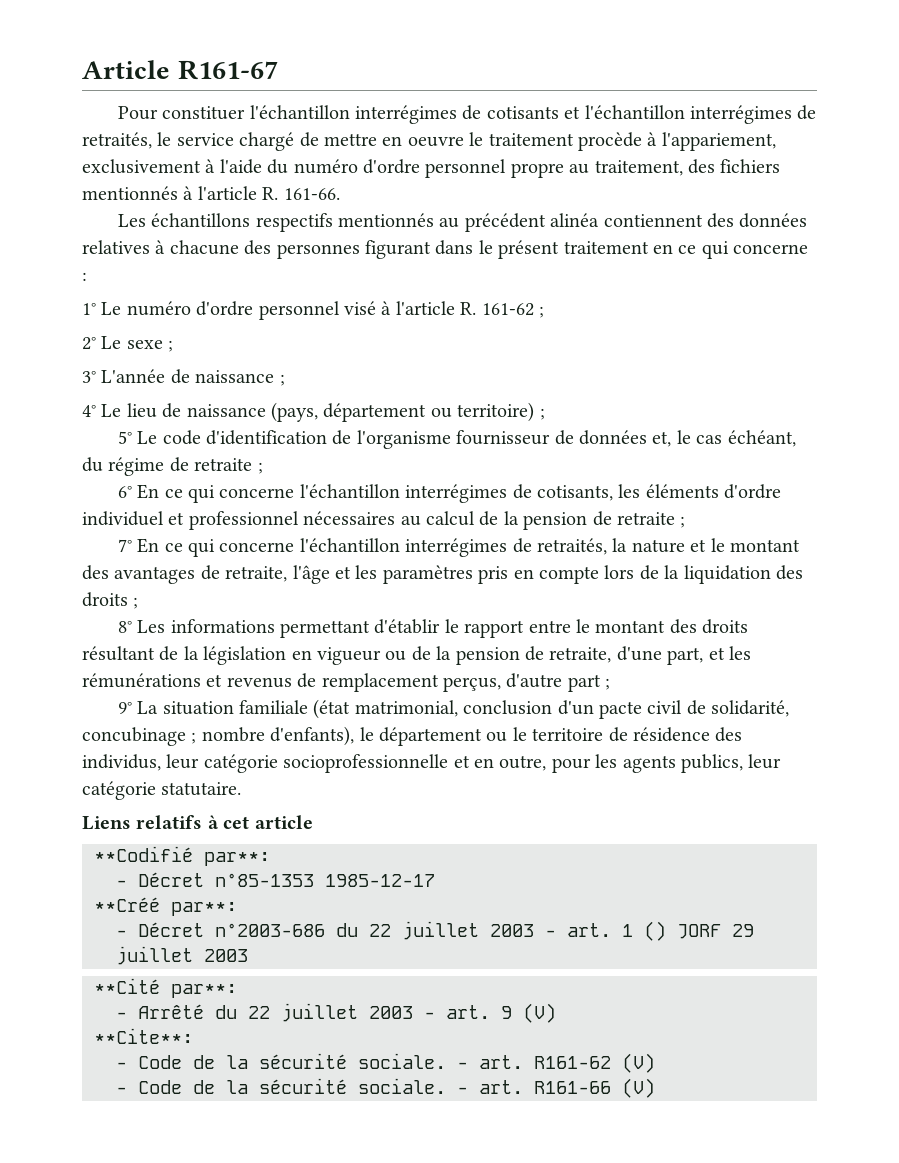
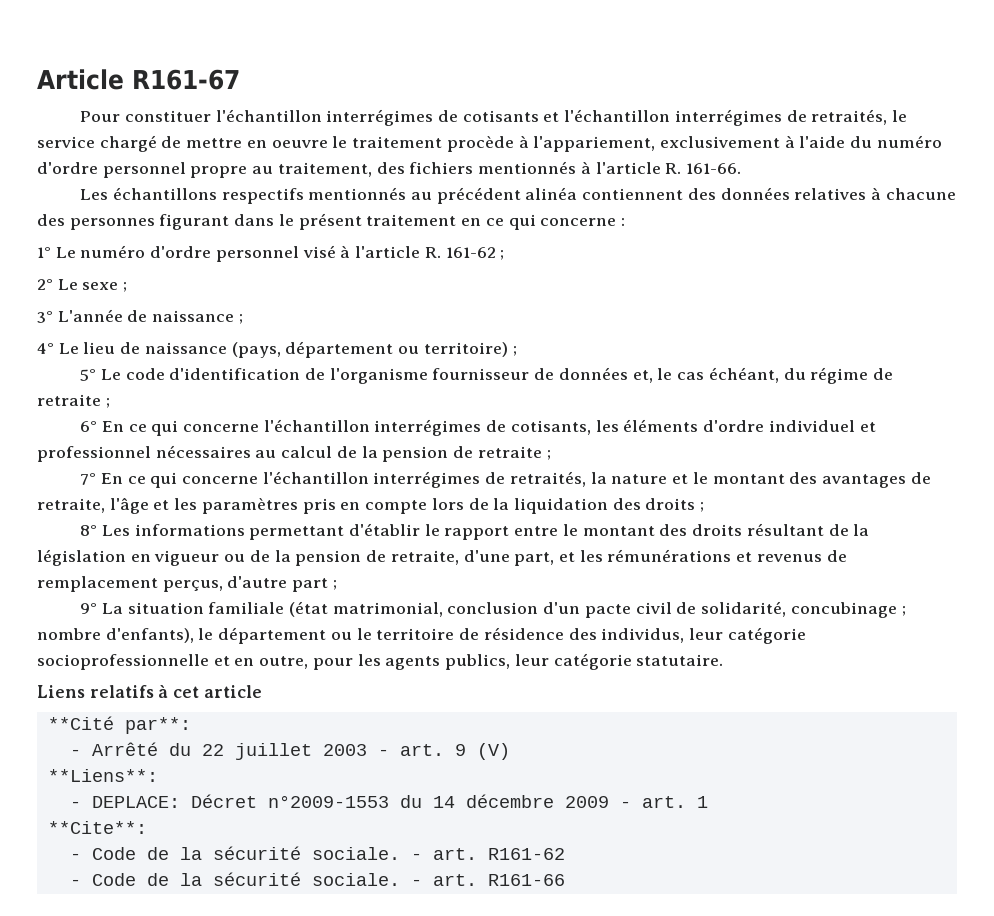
[94,846,270,866] [116,872,435,887] [94,897,237,916] [116,921,754,941] [116,946,248,965] // **Codifié par**: // - Décret n°85-1353 1985-12-17 // **Créé par**: // - Décret n°2003-686 du 22 juillet 2003 - art. 1 () JORF 29 juillet 2003 -> (262, 691) none
(556, 1013) none -> [47,769,158,782] [69,794,708,808] // **Liens**: // - DEPLACE: Décret n°2009-1553 du 14 décembre 2009 - art. 1
[622,1053,655,1073] (V) -> (565, 854) none
[622,1078,655,1098] (V) -> (565, 880) none

